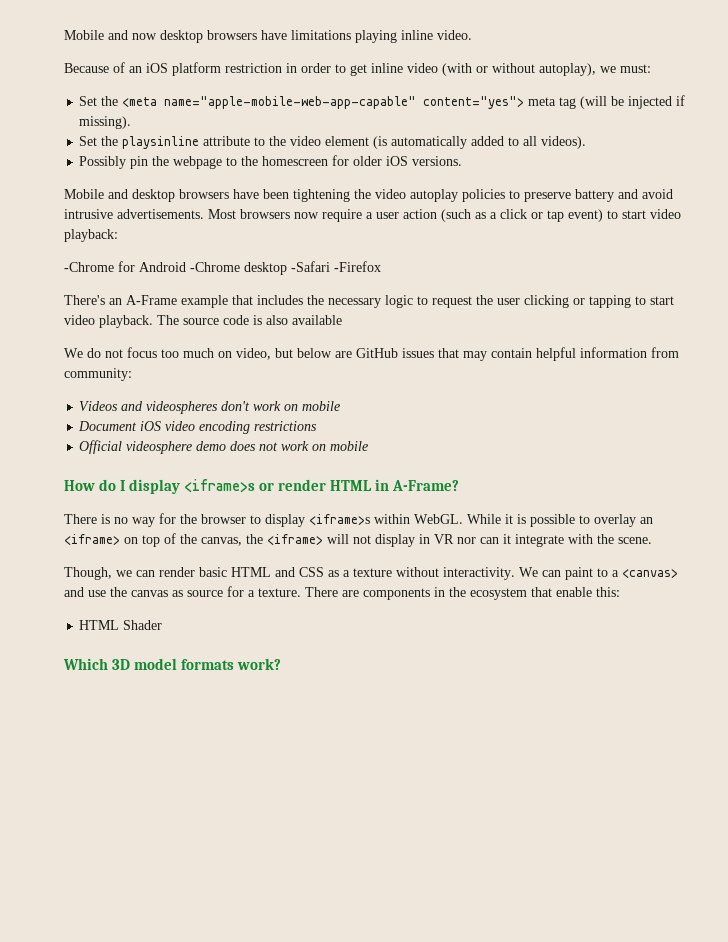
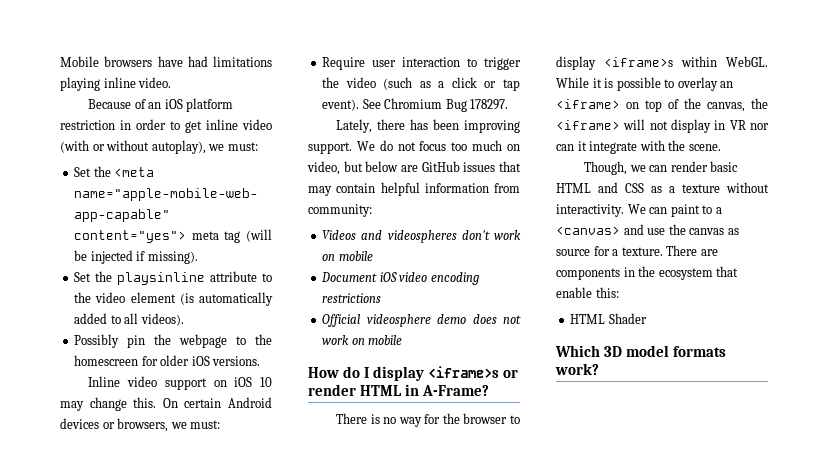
[64,30,287,43] Mobile and now desktop browsers have -> [60,56,208,67] Mobile browsers have had
[64,189,673,202] [64,209,437,222] Mobile and desktop browsers have been tightening the video autoplay policies to preserve battery and avoid intrusive advertisements. Most browsers now require a user action -> [88,376,272,390] [60,397,272,411] [60,418,221,432] [322,57,521,70] [322,77,376,88] Inline video support on iOS 10 may change this. On certain Android devices or browsers, we must: // Require user interaction to trigger the video
[568,209,681,222] [64,229,118,242] [64,261,381,275] [64,295,674,308] [64,315,342,328] event) to start video playback: // -Chrome for Android -Chrome desktop -Safari -Firefox // There's an A-Frame example that includes the necessary logic to request the user clicking or tapping to start video playback. The source code is also available // -> [322,98,509,112] [336,119,520,133] [308,142,352,154] event). See Chromium Bug 178297. // Lately, there has been improving support.

